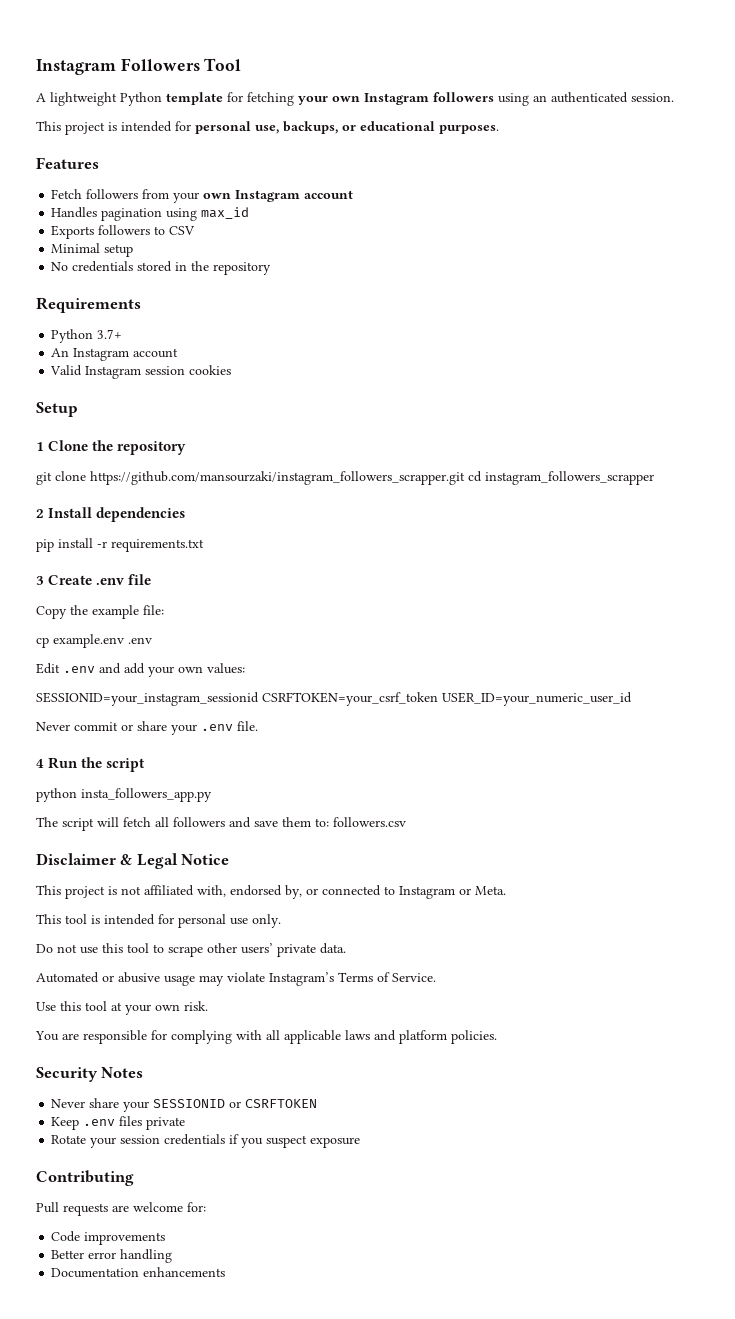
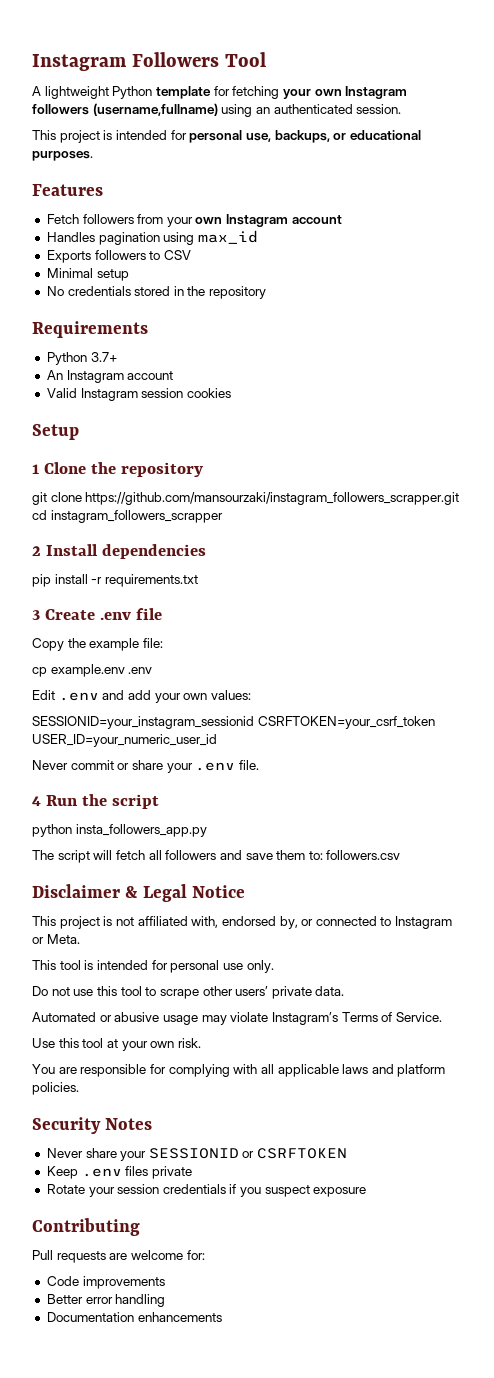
(494, 97) none -> [92,103,218,116] (username,fullname)

